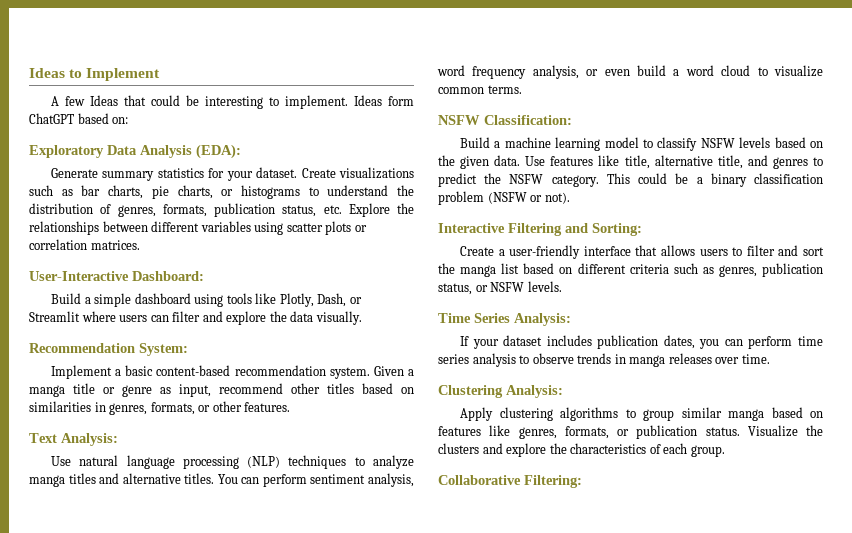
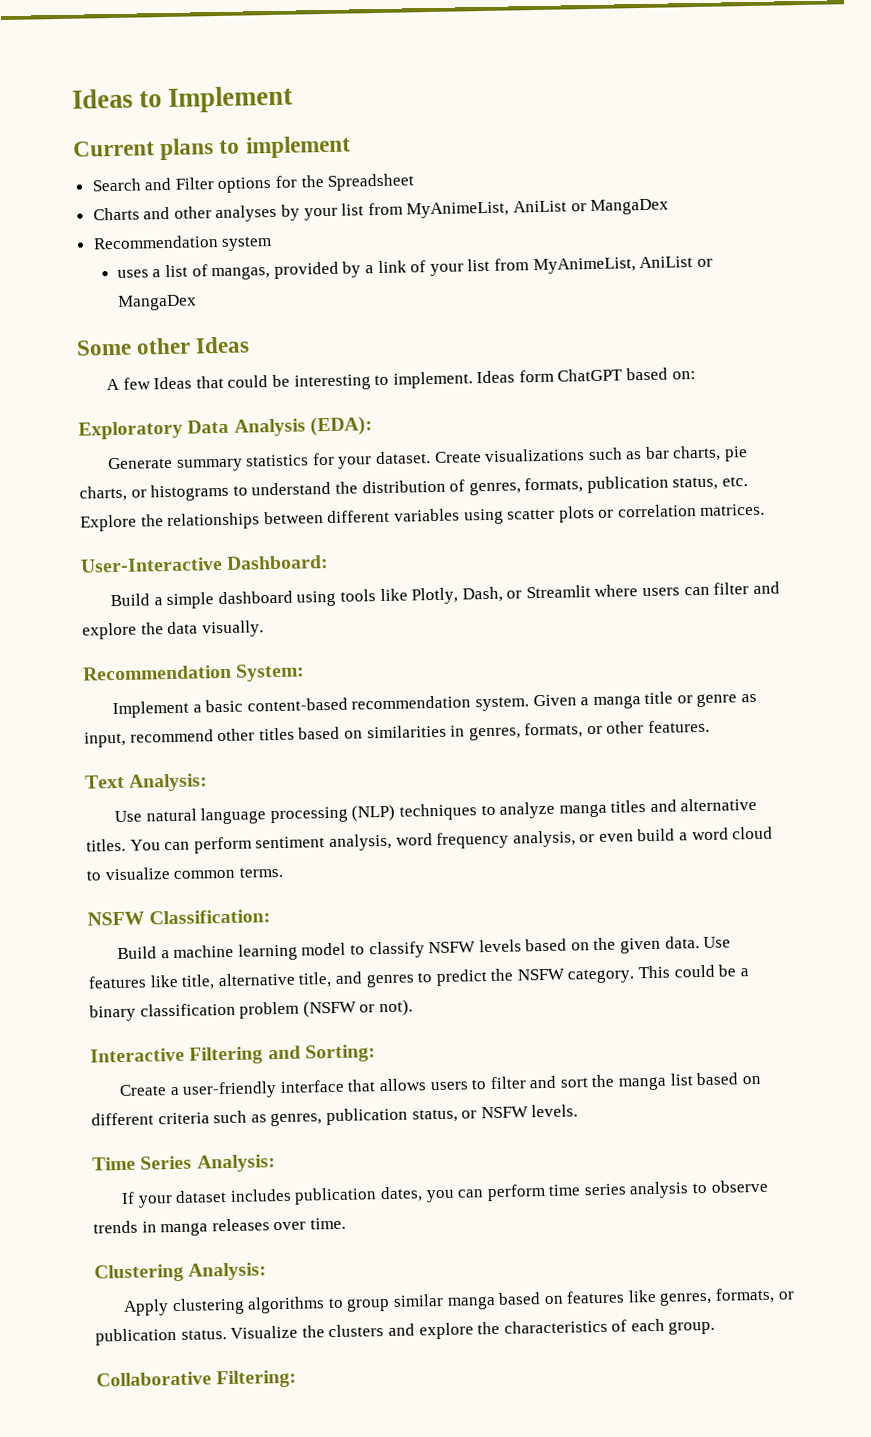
(161, 74) none -> [73,135,351,161] [91,173,416,194] [92,198,670,223] [92,235,273,251] [116,256,713,281] [116,294,197,311] [76,336,251,356] // Current plans to implement // Search and Filter options for the Spreadsheet // Charts and other analyses by your list from MyAnimeList, AniList or MangaDex // Recommendation system // uses a list of mangas, provided by a link of your list from MyAnimeList, AniList or MangaDex // Some other Ideas

